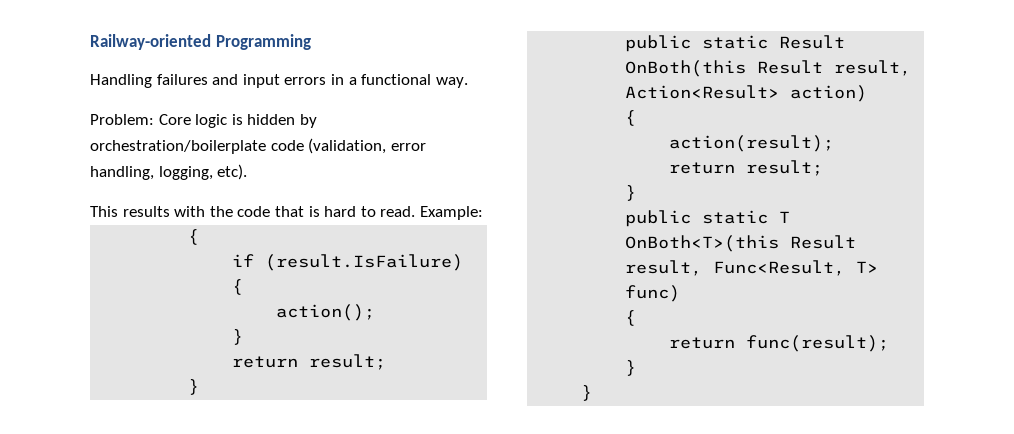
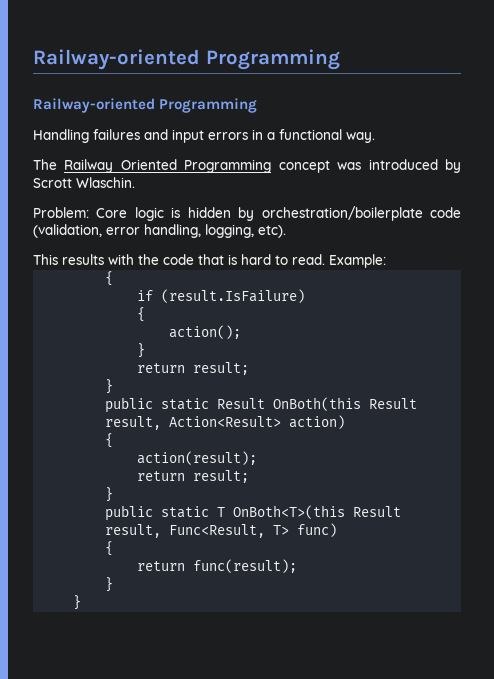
[90,34,311,50] Railway-oriented Programming -> [33,49,340,70] [33,98,258,113] Railway-oriented Programming // Railway-oriented Programming
(468, 82) none -> [33,159,461,173] [33,177,135,188] // The Railway Oriented Programming concept was introduced by Scrott Wlaschin.

